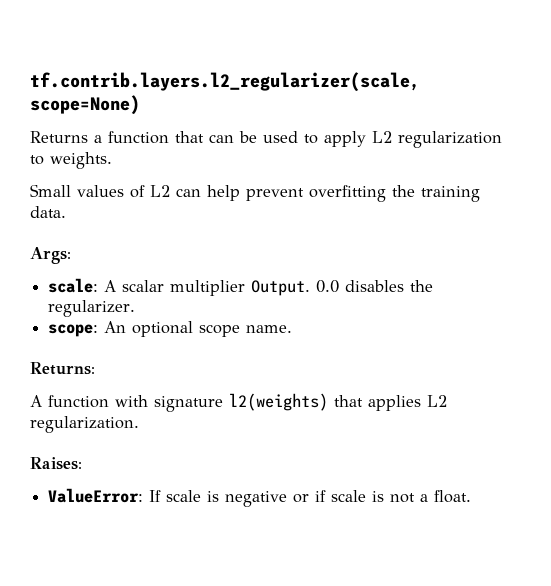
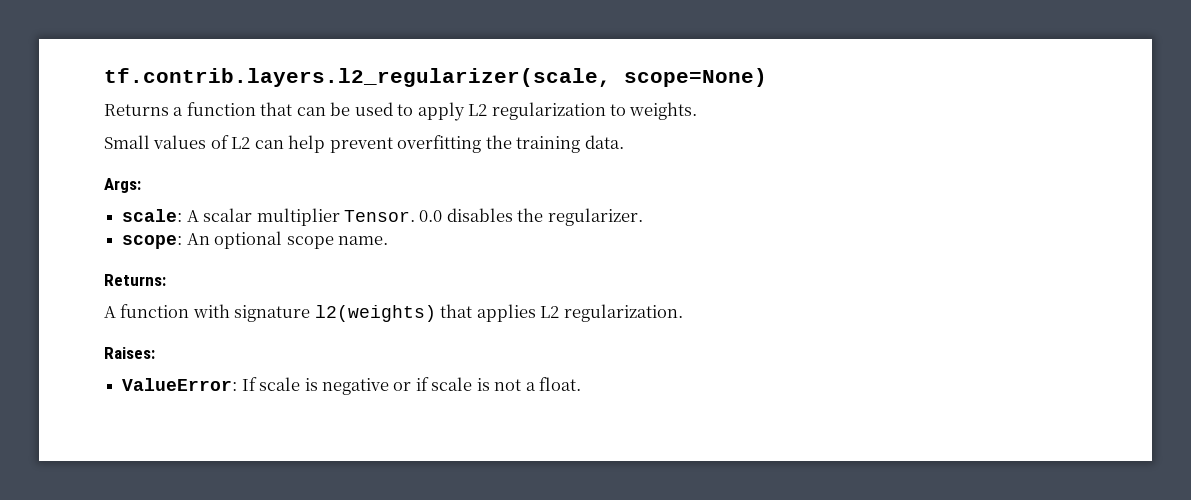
[251,280,311,296] Output. -> [343,210,415,222] Tensor.

